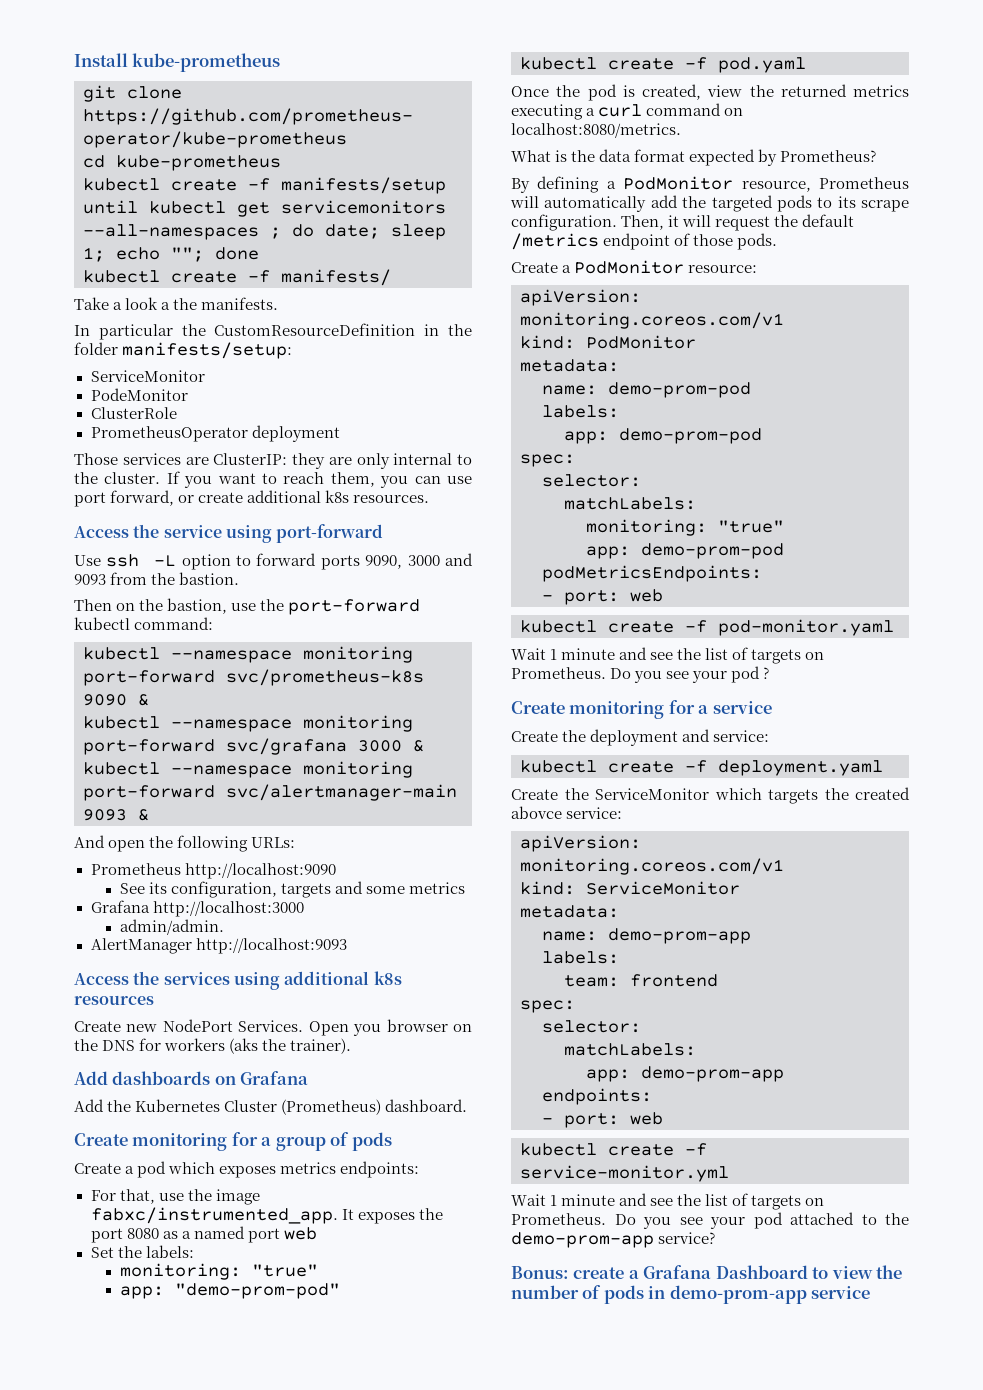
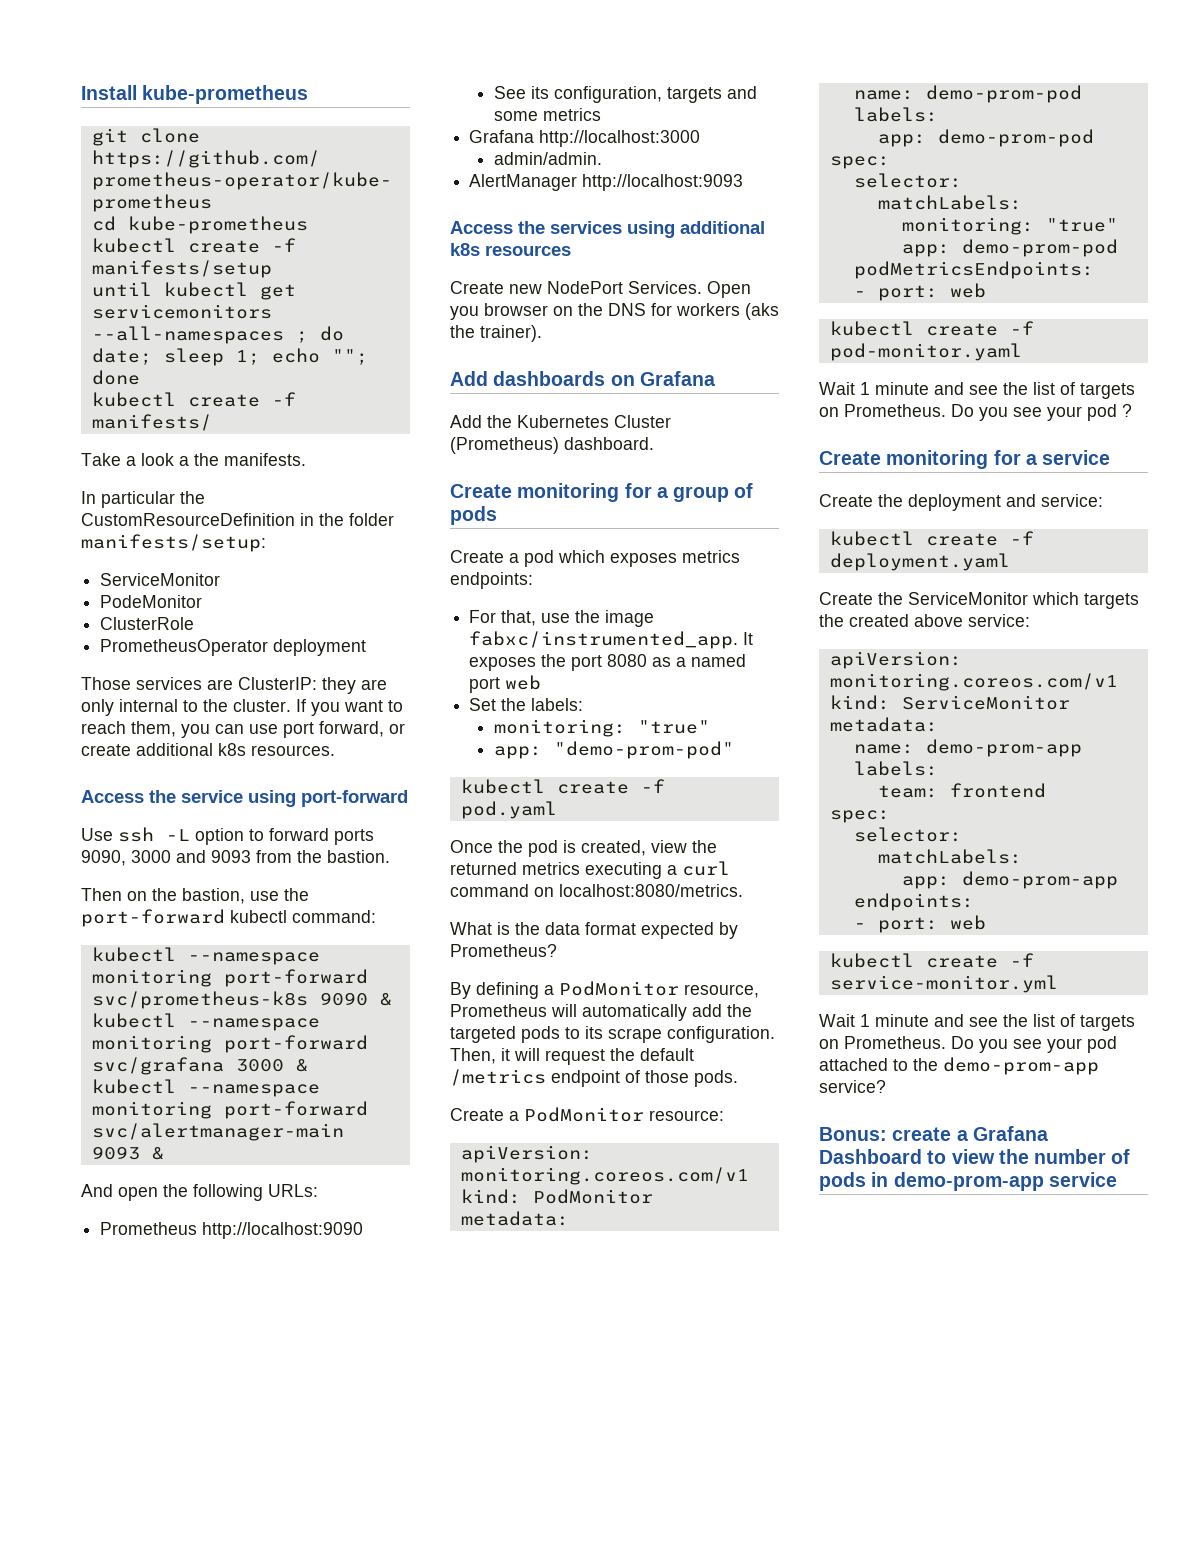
[511,806,562,819] abovce -> [914,614,963,627] above

